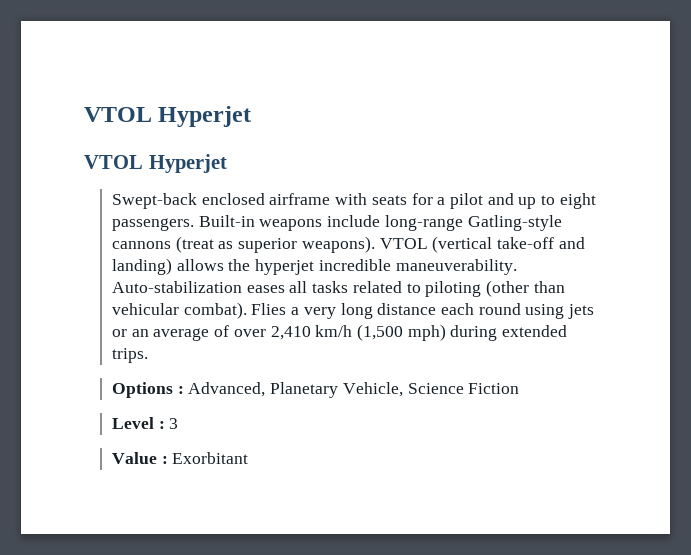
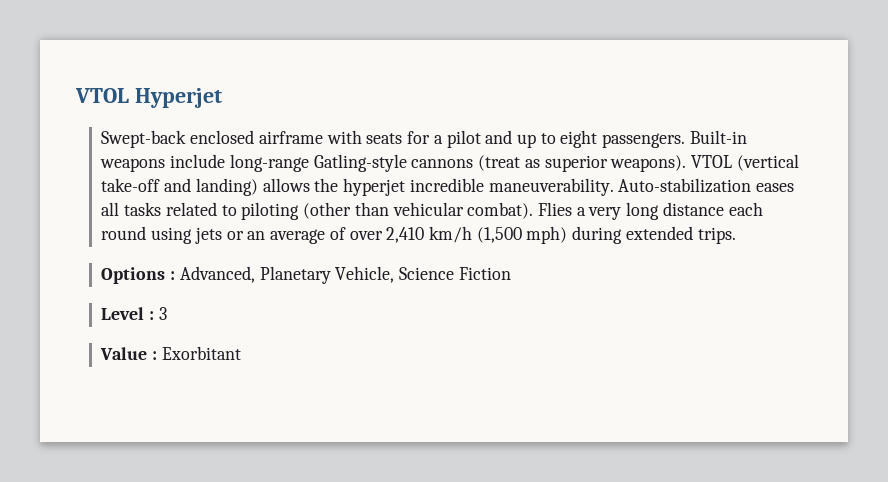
[84,106,252,127] [84,154,227,173] VTOL Hyperjet // VTOL Hyperjet -> [75,88,222,108] VTOL Hyperjet

